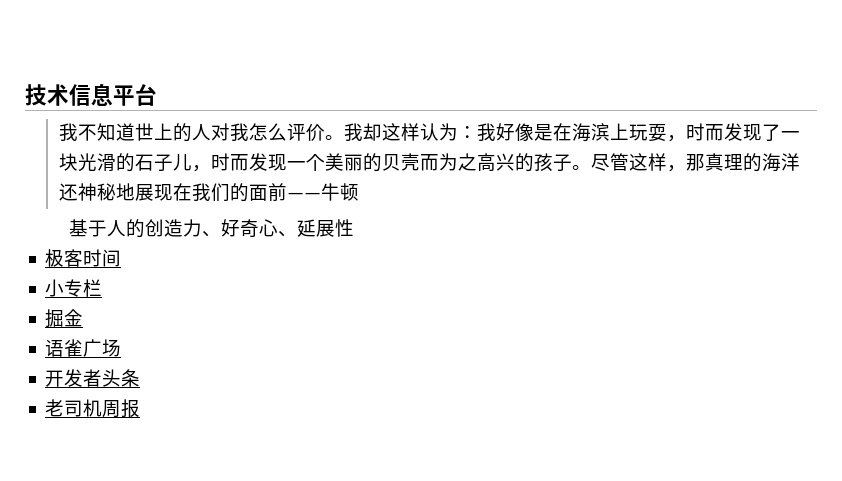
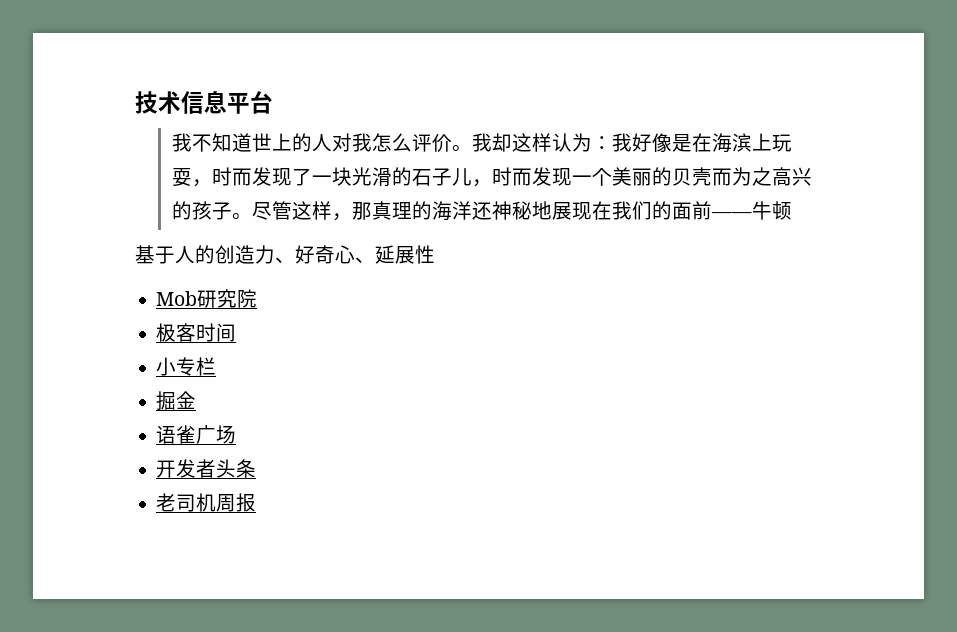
(354, 228) none -> [156,289,258,308] // Mob研究院

